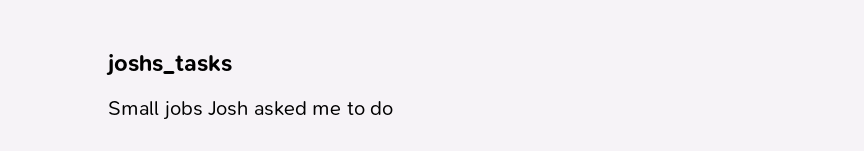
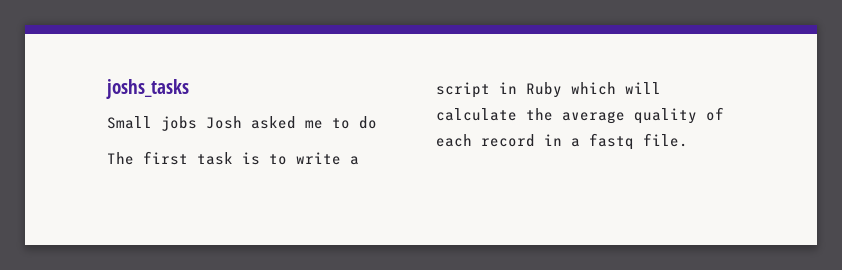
(394, 108) none -> [107,151,359,165] [436,82,661,98] [436,107,724,124] [436,133,688,150] // The first task is to write a script in Ruby which will calculate the average quality of each record in a fastq file.

